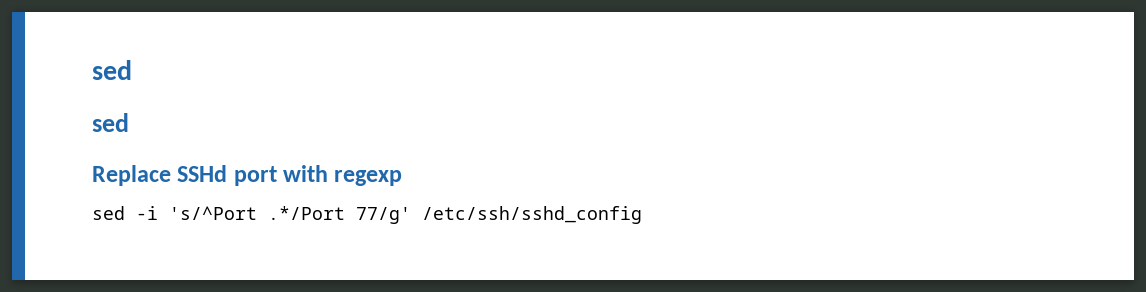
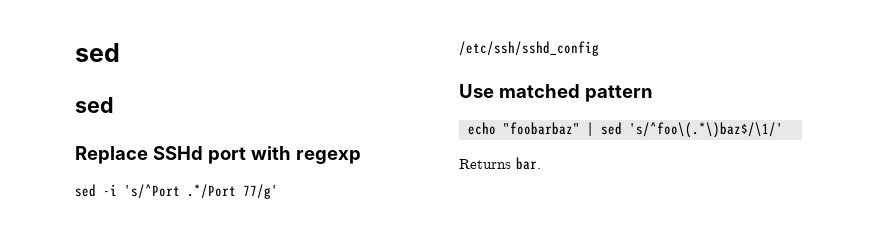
(642, 215) none -> [459,84,653,102] [467,122,783,138] [459,157,541,170] // Use matched pattern // echo "foobarbaz" | sed 's/^foo\(.*\)baz$/\1/' // Returns bar.

